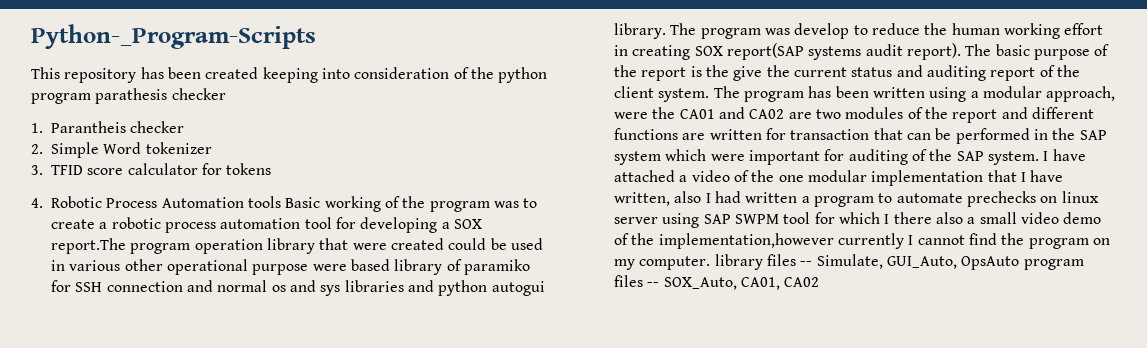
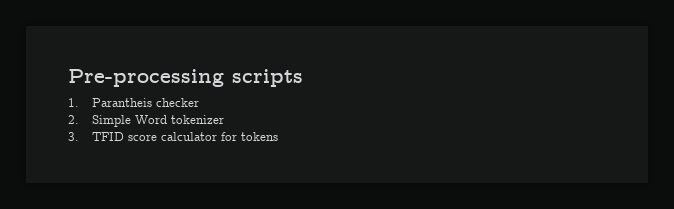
[31,24,316,49] [31,67,548,83] [31,88,226,104] Python-_Program-Scripts // This repository has been created keeping into consideration of the python program parathesis checker -> [68,69,303,87] Pre-processing scripts
[31,196,538,212] [51,217,482,233] [51,238,543,254] [51,259,530,275] [51,280,545,296] [614,23,1104,39] [614,43,1110,60] [614,65,1080,81] [614,86,1116,102] [614,107,1094,123] [614,128,1107,144] [614,149,1086,165] [614,170,1064,186] [614,191,1099,207] [614,212,1102,228] [614,233,1110,249] [614,254,1084,270] [614,275,820,290] // 4. Robotic Process Automation tools Basic working of the program was to create a robotic process automation tool for developing a SOX report.The program operation library that were created could be used in various other operational purpose were based library of paramiko for SSH connection and normal os and sys libraries and python autogui library. The program was develop to reduce the human working effort in creating SOX report(SAP systems audit report). The basic purpose of the report is the give the current status and auditing report of the client system. The program has been written using a modular approach, were the CA01 and CA02 are two modules of the report and different functions are written for transaction that can be performed in the SAP system which were important for auditing of the SAP system. I have attached a video of the one modular implementation that I have written, also I had written a program to automate prechecks on linux server using SAP SWPM tool for which I there also a small video demo of the implementation,however currently I cannot find the program on my computer. library files -- Simulate, GUI_Auto, OpsAuto program files -- SOX_Auto, CA01, CA02 -> (278, 136) none

